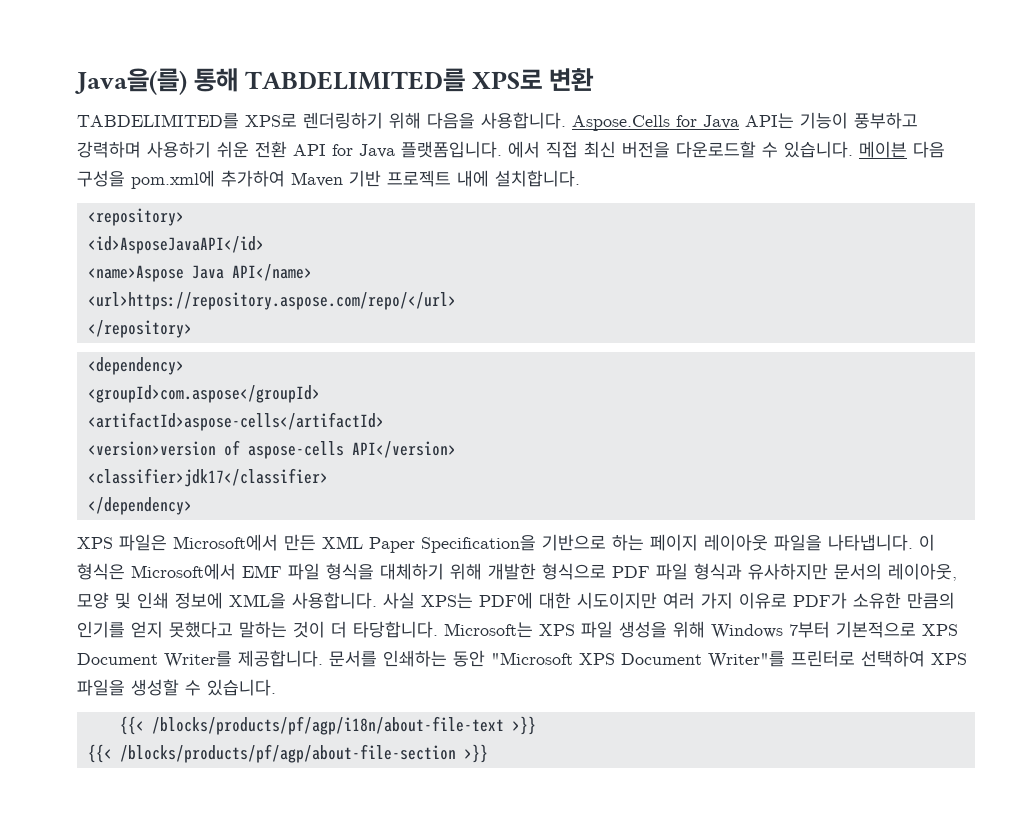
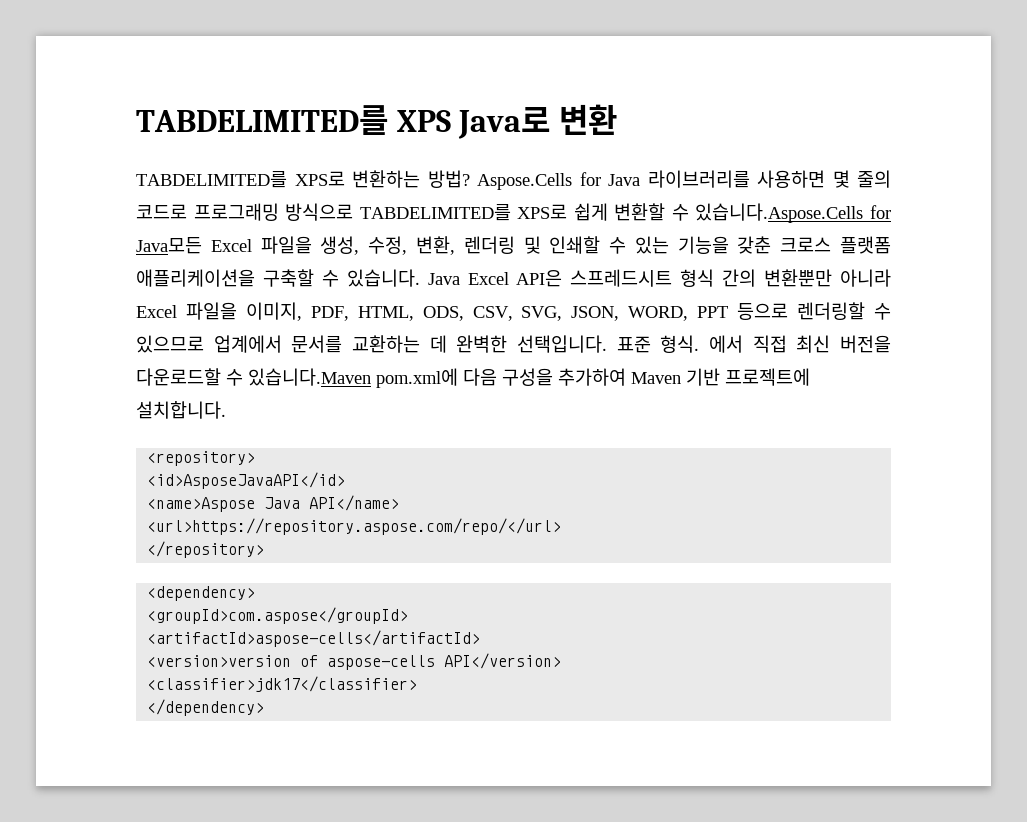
[75,68,543,95] Java을(를) 통해 TABDELIMITED를 XPS로 -> [136,105,551,139] TABDELIMITED를 XPS Java로
[303,112,918,131] [77,141,502,158] 렌더링하기 위해 다음을 사용합니다. Aspose.Cells for Java API는 기능이 풍부하고 강력하며 사용하기 쉬운 전환 API for Java 플랫폼입니다. -> [352,170,891,190] [136,203,891,223] [136,236,892,255] [136,269,891,287] [136,302,891,321] [136,335,700,353] 변환하는 방법? Aspose.Cells for Java 라이브러리를 사용하면 몇 줄의 코드로 프로그래밍 방식으로 TABDELIMITED를 XPS로 쉽게 변환할 수 있습니다.Aspose.Cells for Java모든 Excel 파일을 생성, 수정, 변환, 렌더링 및 인쇄할 수 있는 기능을 갖춘 크로스 플랫폼 애플리케이션을 구축할 수 있습니다. Java Excel API은 스프레드시트 형식 간의 변환뿐만 아니라 Excel 파일을 이미지, PDF, HTML, ODS, CSV, SVG, JSON, WORD, PPT 등으로 렌더링할 수 있으므로 업계에서 문서를 교환하는 데 완벽한 선택입니다. 표준 형식.
[784,141,907,158] 있습니다. 메이븐 -> [248,368,458,388] 있습니다.Maven pom.xml에
[131,170,215,189] pom.xml에 -> (553, 377) none
[387,170,489,187] 프로젝트 내에 -> [725,368,810,386] 프로젝트에
[77,534,935,553] [77,563,957,581] [77,592,955,609] [77,621,958,639] [77,650,967,668] [77,679,276,696] [119,716,536,735] [87,744,488,763] // XPS 파일은 Microsoft에서 만든 XML Paper Specification을 기반으로 하는 페이지 레이아웃 파일을 나타냅니다. 이 형식은 Microsoft에서 EMF 파일 형식을 대체하기 위해 개발한 형식으로 PDF 파일 형식과 유사하지만 문서의 레이아웃, 모양 및 인쇄 정보에 XML을 사용합니다. 사실 XPS는 PDF에 대한 시도이지만 여러 가지 이유로 PDF가 소유한 만큼의 인기를 얻지 못했다고 말하는 것이 더 타당합니다. Microsoft는 XPS 파일 생성을 위해 Windows 7부터 기본적으로 XPS Document Writer를 제공합니다. 문서를 인쇄하는 동안 "Microsoft XPS Document Writer"를 프린터로 선택하여 XPS 파일을 생성할 수 있습니다. // {{< /blocks/products/pf/agp/i18n/about-file-text >}} // {{< /blocks/products/pf/agp/about-file-section >}} -> (265, 707) none

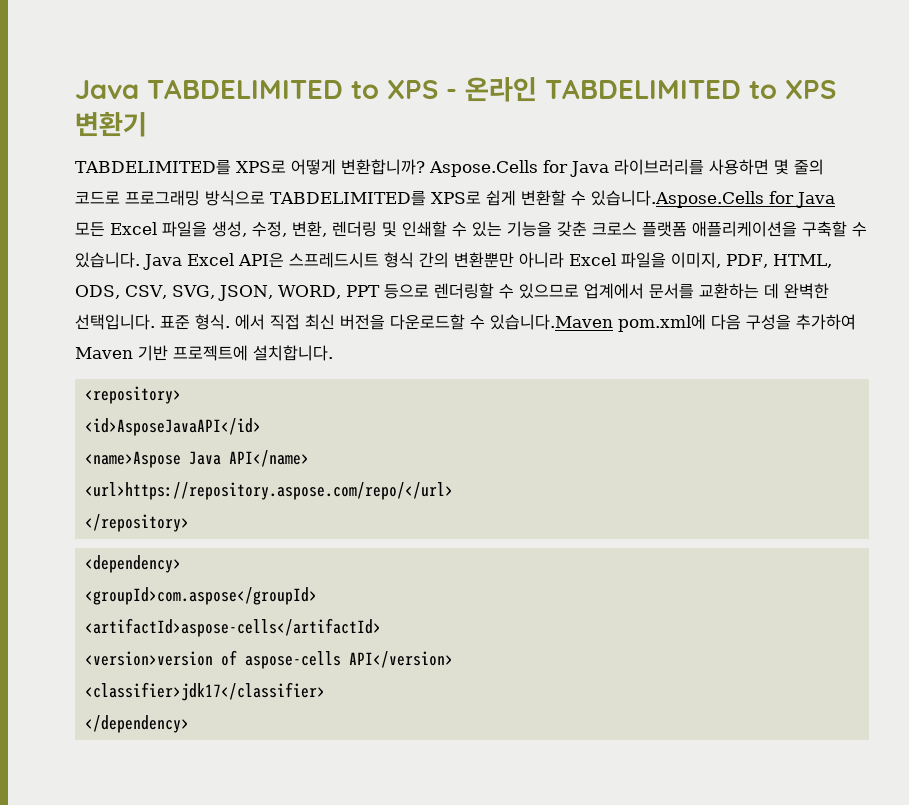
[136,104,617,139] [136,170,470,188] TABDELIMITED를 XPS Java로 변환 // TABDELIMITED를 XPS로 변환하는 방법? -> [75,77,836,102] [75,111,147,137] [75,159,425,175] Java TABDELIMITED to XPS - 온라인 TABDELIMITED to XPS 변환기 // TABDELIMITED를 XPS로 어떻게 변환합니까?
[136,237,202,254] Java모든 -> [795,192,835,208] [75,222,105,237] Java 모든

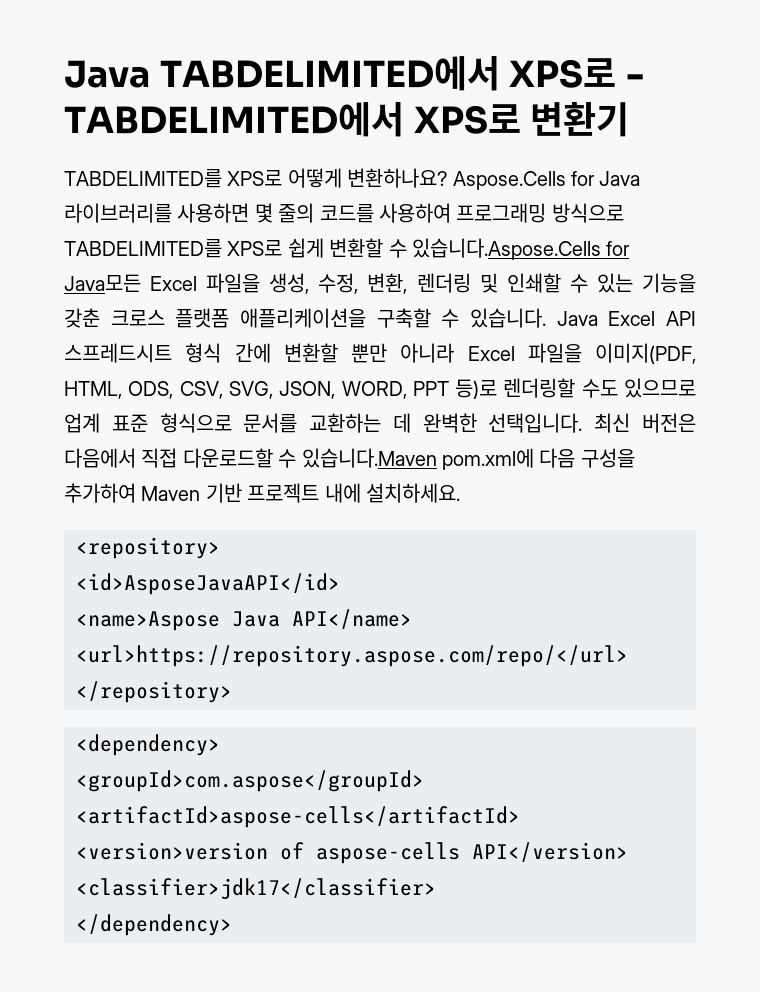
[75,77,836,102] Java TABDELIMITED to XPS - 온라인 TABDELIMITED to XPS -> [64,56,645,91] [64,102,521,137] Java TABDELIMITED에서 XPS로 - TABDELIMITED에서 XPS로
[340,159,425,175] 변환합니까? -> [347,168,448,188] 변환하나요?
[75,191,120,204] 코드로 -> [319,203,451,223] 코드를 사용하여
[795,192,835,208] [75,222,105,237] Java 모든 -> [64,274,141,292] Java모든
[238,253,284,268] API은 -> [666,311,696,326] API
[419,252,514,268] 간의 변환뿐만 -> [234,343,387,363] 간에 변환할 뿐만
[671,252,768,268] 이미지, PDF, -> [595,343,696,364] 이미지(PDF,
[383,283,644,299] 등으로 렌더링할 수 있으므로 업계에서 -> [455,378,696,399] [64,413,232,433] 등)로 렌더링할 수도 있으므로 업계 표준 형식으로
[160,314,385,330] 표준 형식. 에서 직접 최신 버전을 -> [594,413,696,433] [64,448,178,468] 최신 버전은 다음에서 직접
[173,345,333,361] 프로젝트에 설치합니다. -> [247,483,460,503] 프로젝트 내에 설치하세요.

